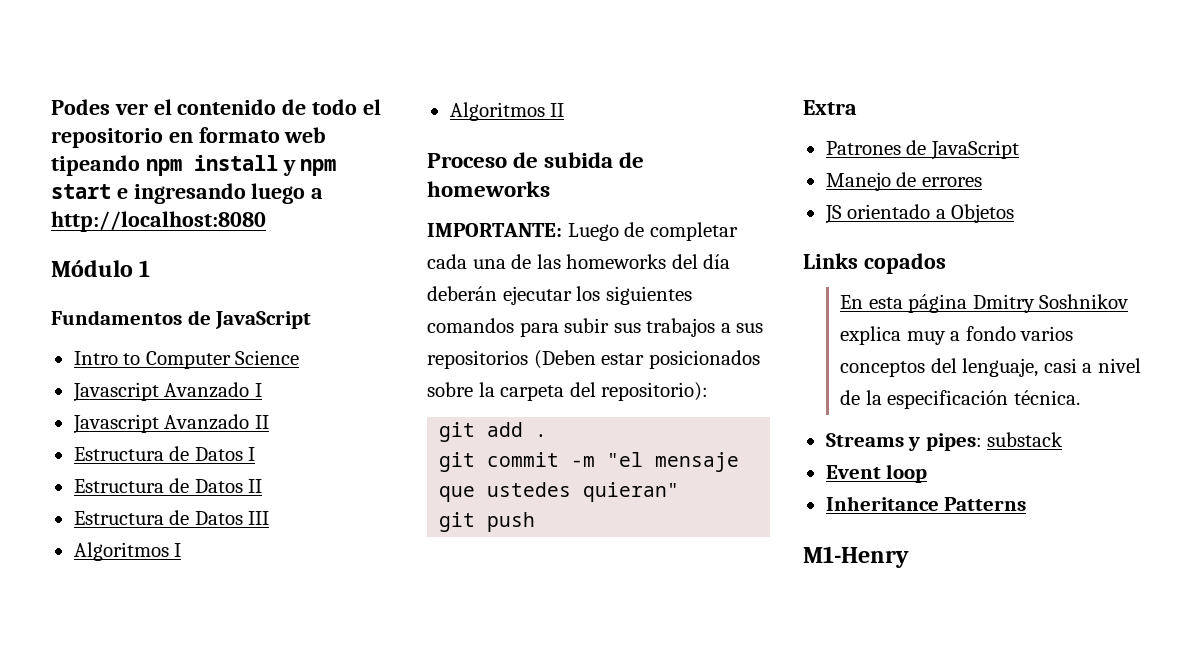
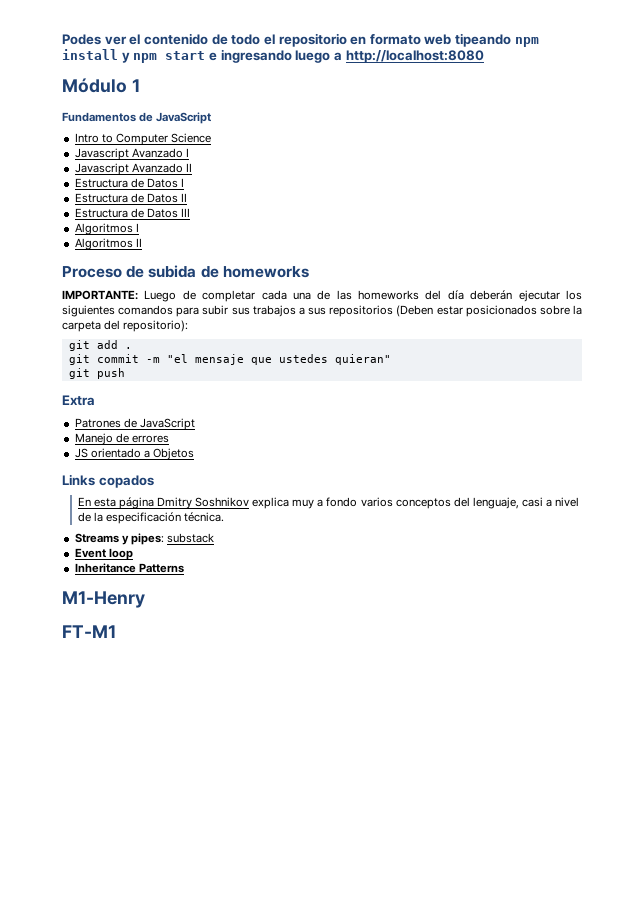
(909, 557) none -> [62,625,116,638] // FT-M1

